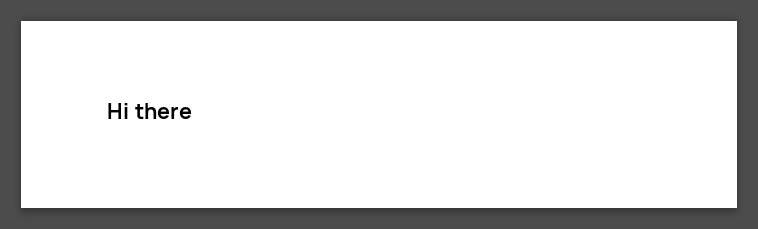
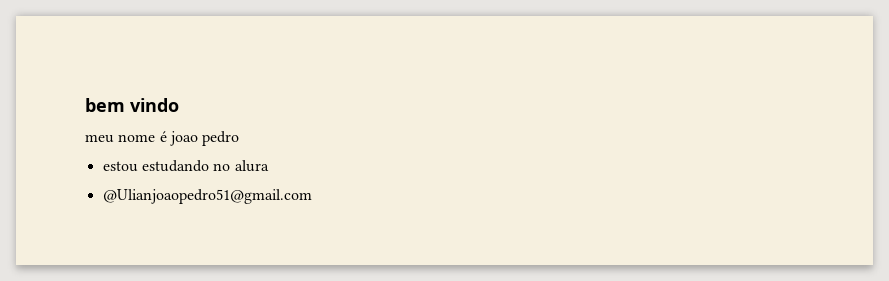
[107,103,192,119] Hi there -> [85,98,179,112] [85,131,240,146] [102,160,269,172] [102,189,312,204] bem vindo // meu nome é joao pedro // estou estudando no alura // @Ulianjoaopedro51@gmail.com

